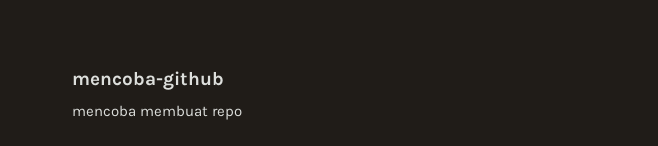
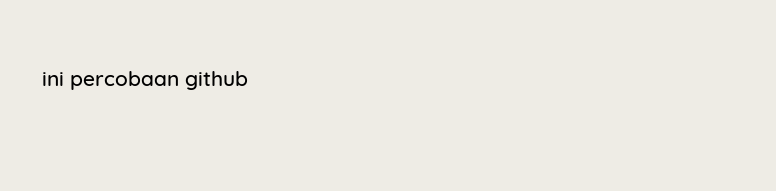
[72,71,224,90] [72,105,243,120] mencoba-github // mencoba membuat repo -> [42,71,248,90] ini percobaan github

